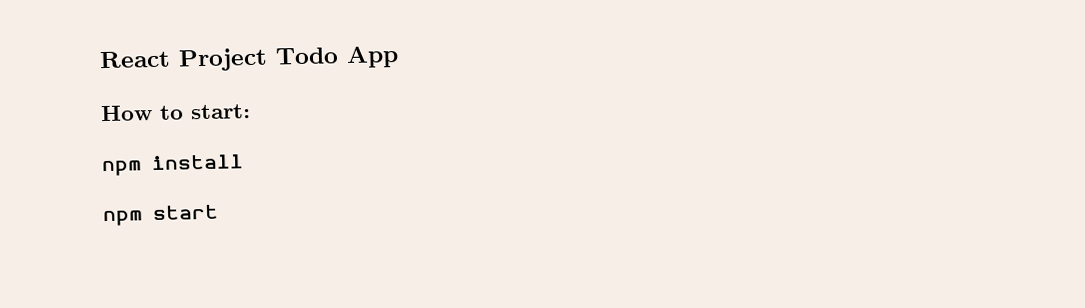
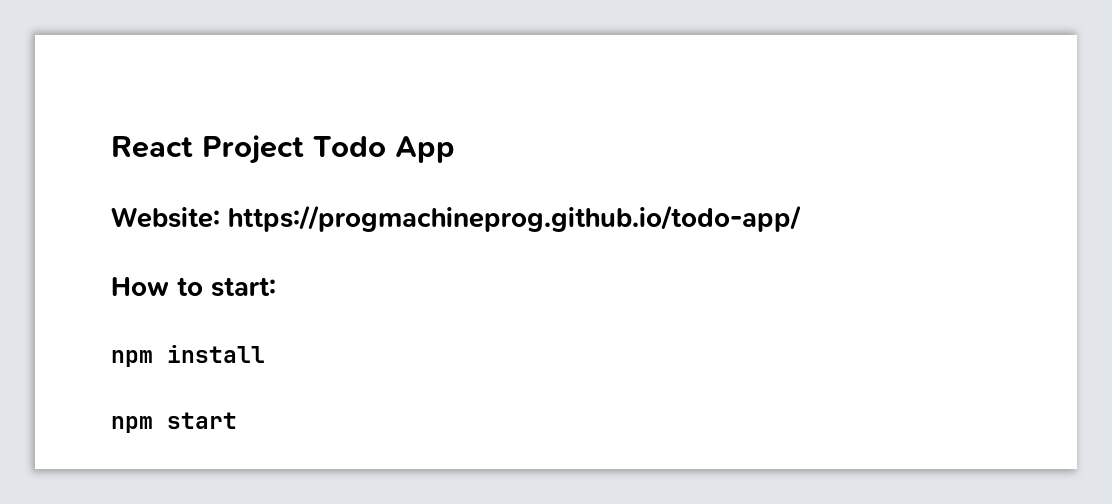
(399, 56) none -> [111,205,801,232] // Website: https://progmachineprog.github.io/todo-app/

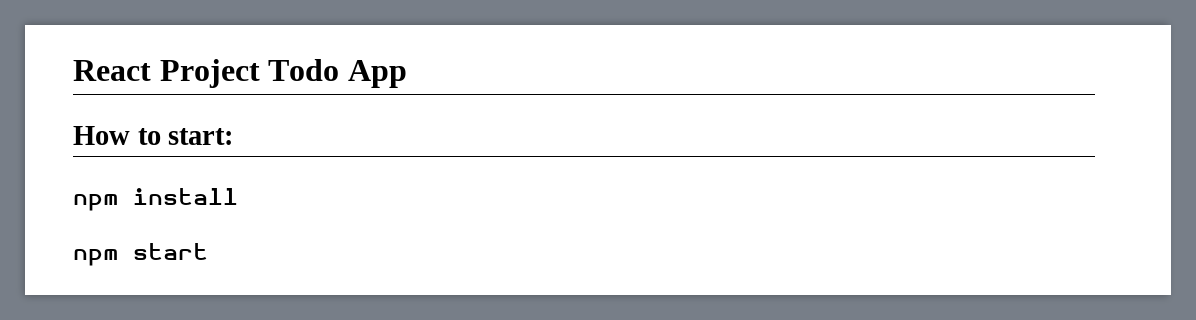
[111,205,801,232] // Website: https://progmachineprog.github.io/todo-app/ -> (407, 74) none

